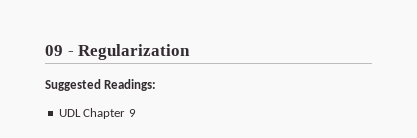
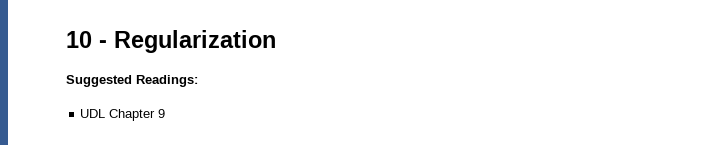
[45,45,63,56] 09 -> [66,31,92,48] 10

